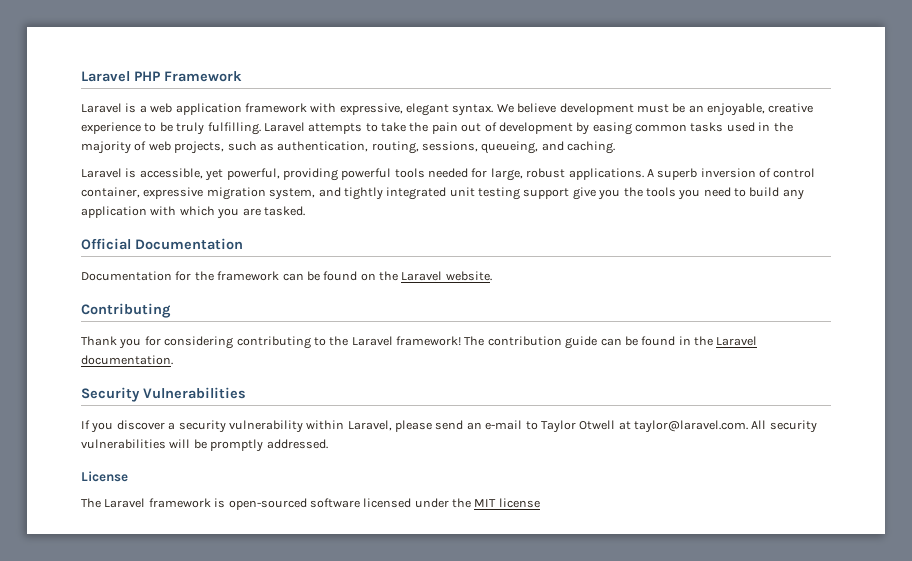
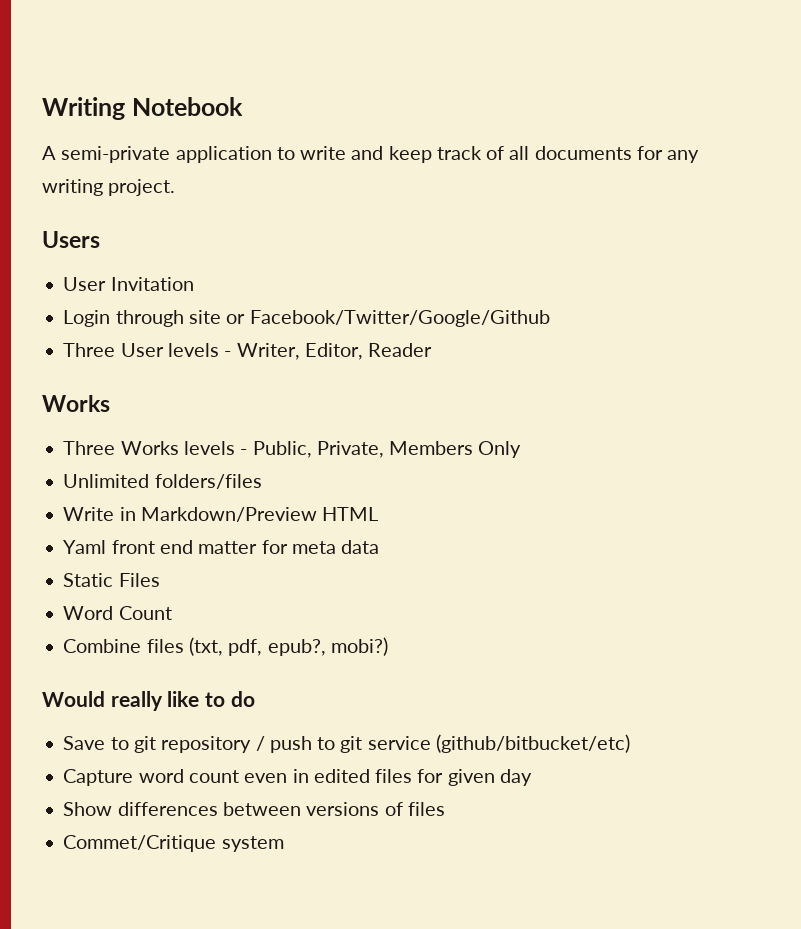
[81,71,242,82] [81,103,814,116] [81,122,793,135] [81,141,616,154] [81,168,816,181] [81,187,804,200] [81,206,305,219] [81,238,243,250] [81,271,492,281] [81,303,171,318] [81,336,758,349] [81,355,173,365] [81,387,246,402] [81,420,817,433] [81,439,328,452] [81,471,128,482] [81,498,540,510] Laravel PHP Framework // Laravel is a web application framework with expressive, elegant syntax. We believe development must be an enjoyable, creative experience to be truly fulfilling. Laravel attempts to take the pain out of development by easing common tasks used in the majority of web projects, such as authentication, routing, sessions, queueing, and caching. // Laravel is accessible, yet powerful, providing powerful tools needed for large, robust applications. A superb inversion of control container, expressive migration system, and tightly integrated unit testing support give you the tools you need to build any application with which you are tasked. // Official Documentation // Documentation for the framework can be found on the Laravel website. // Contributing // Thank you for considering contributing to the Laravel framework! The contribution guide can be found in the Laravel documentation. // Security Vulnerabilities // If you discover a security vulnerability within Laravel, please send an e-mail to Taylor Otwell at taylor@laravel.com. All security vulnerabilities will be promptly addressed. // License // The Laravel framework is open-sourced software licensed under the MIT license -> [42,97,243,120] [42,146,700,163] [42,179,176,196] [42,231,100,248] [63,277,194,291] [63,310,550,327] [63,343,433,360] [42,395,110,412] [63,441,522,458] [63,474,262,489] [63,507,379,522] [63,540,380,554] [63,573,160,587] [63,606,172,620] [63,637,388,656] [42,691,255,711] [63,734,630,753] [63,769,532,786] [63,802,445,816] [63,835,284,852] Writing Notebook // A semi-private application to write and keep track of all documents for any writing project. // Users // User Invitation // Login through site or Facebook/Twitter/Google/Github // Three User levels - Writer, Editor, Reader // Works // Three Works levels - Public, Private, Members Only // Unlimited folders/files // Write in Markdown/Preview HTML // Yaml front end matter for meta data // Static Files // Word Count // Combine files (txt, pdf, epub?, mobi?) // Would really like to do // Save to git repository / push to git service (github/bitbucket/etc) // Capture word count even in edited files for given day // Show differences between versions of files // Commet/Critique system

